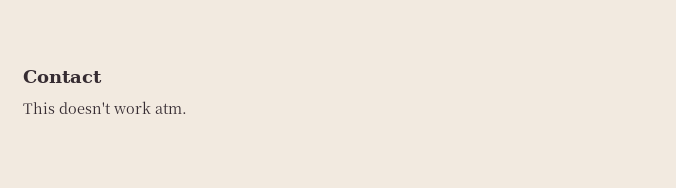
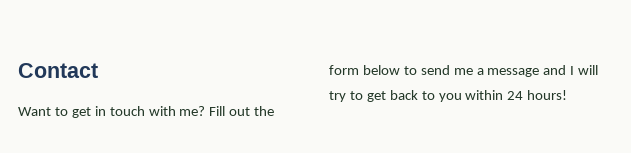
[23,101,187,114] This doesn't work atm. -> [18,106,275,118] [329,65,599,77] [329,90,568,102] Want to get in touch with me? Fill out the form below to send me a message and I will try to get back to you within 24 hours!

